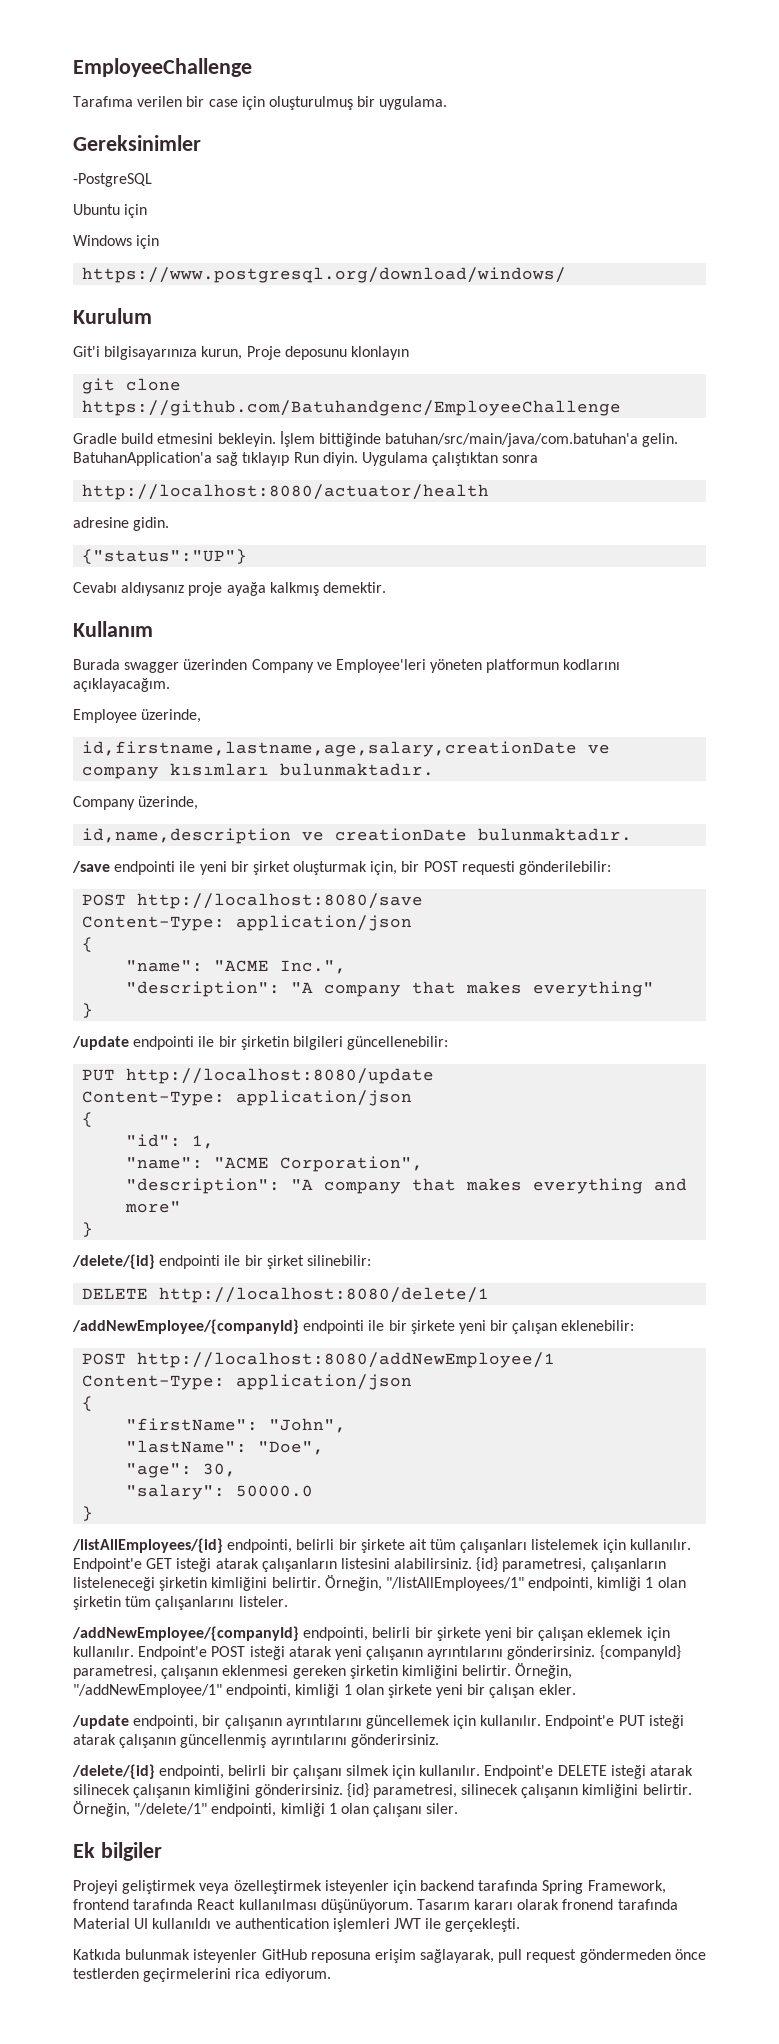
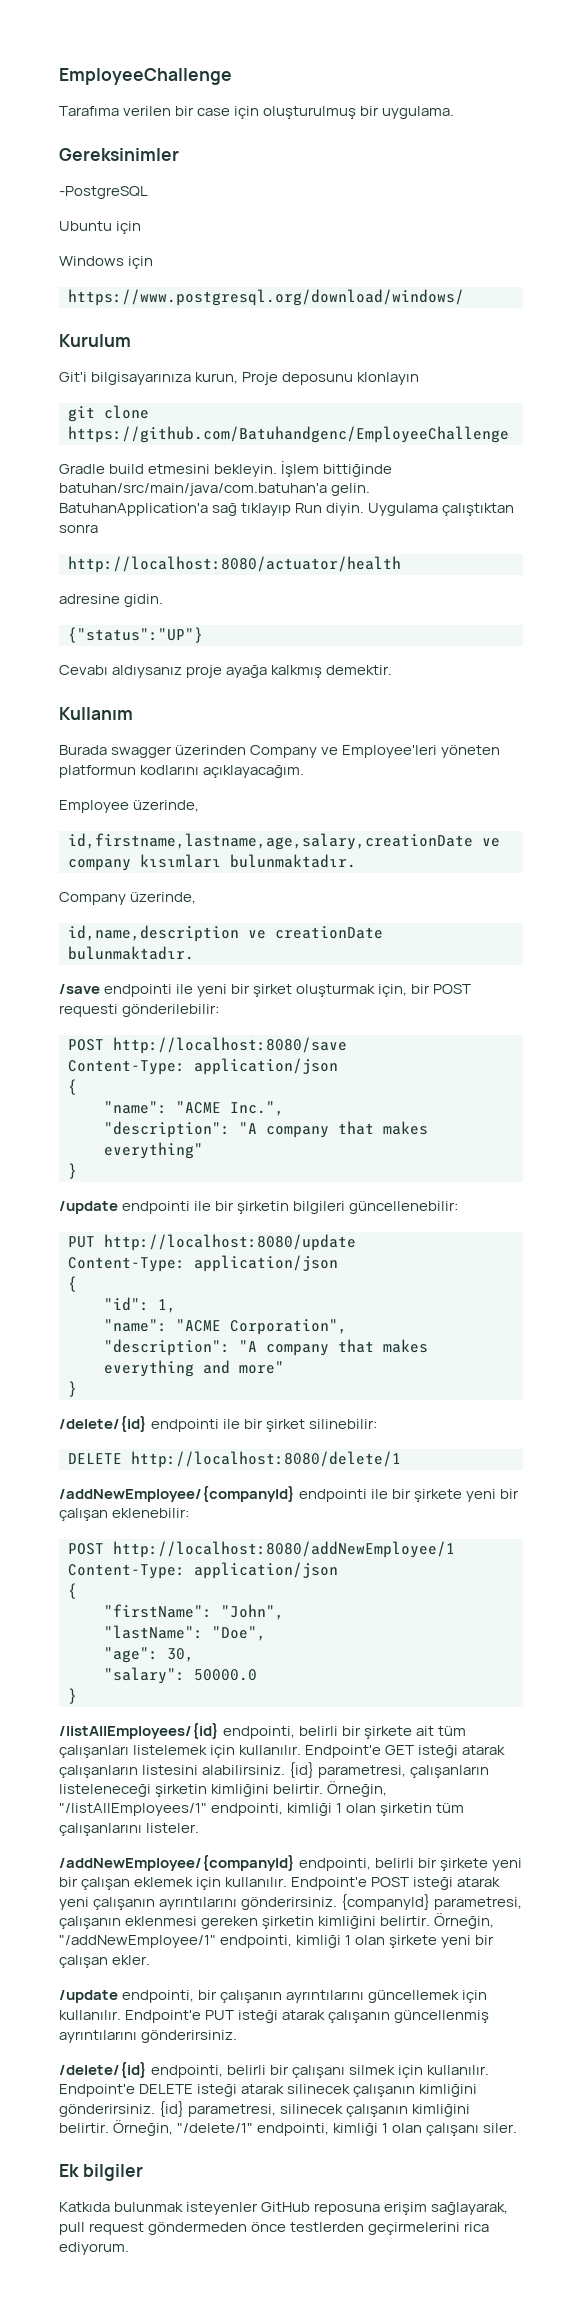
[73,1880,666,1894] [73,1899,678,1913] [73,1918,521,1932] // Projeyi geliştirmek veya özelleştirmek isteyenler için backend tarafında Spring Framework, frontend tarafında React kullanılması düşünüyorum. Tasarım kararı olarak fronend tarafında Material UI kullanıldı ve authentication işlemleri JWT ile gerçekleşti. -> (143, 2172) none

